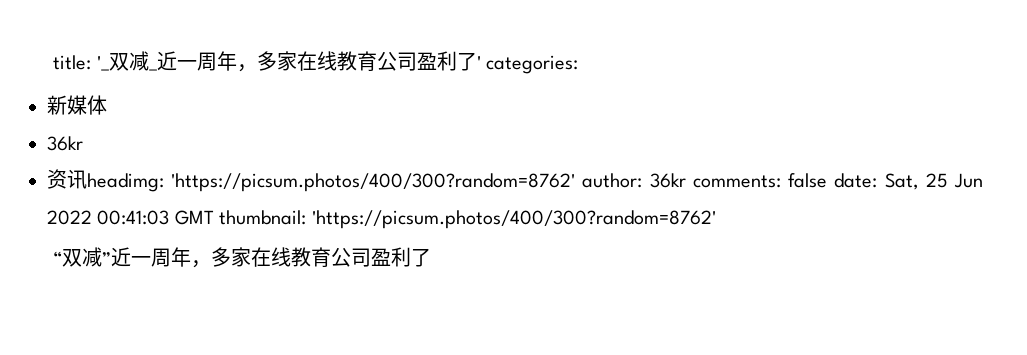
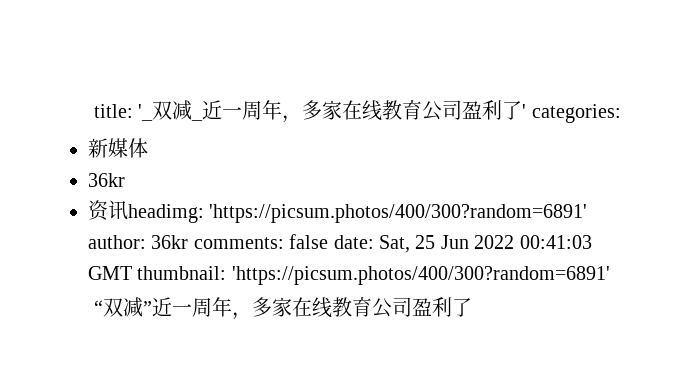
[171,173,576,192] 'https://picsum.photos/400/300?random=8762' -> [209,204,588,223] 'https://picsum.photos/400/300?random=6891'
[311,210,716,229] 'https://picsum.photos/400/300?random=8762' -> [231,266,610,285] 'https://picsum.photos/400/300?random=6891'

